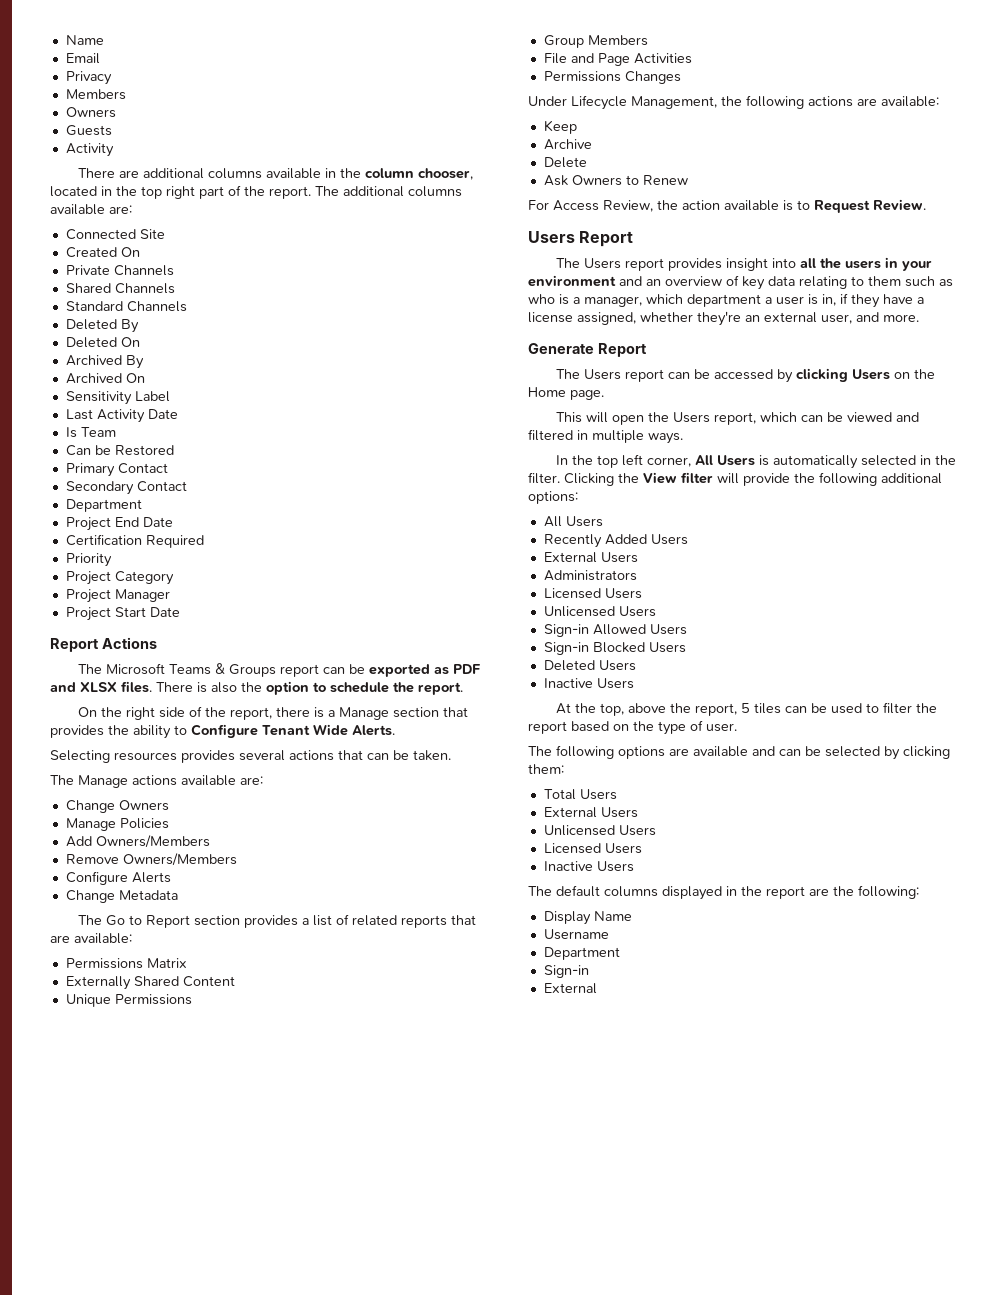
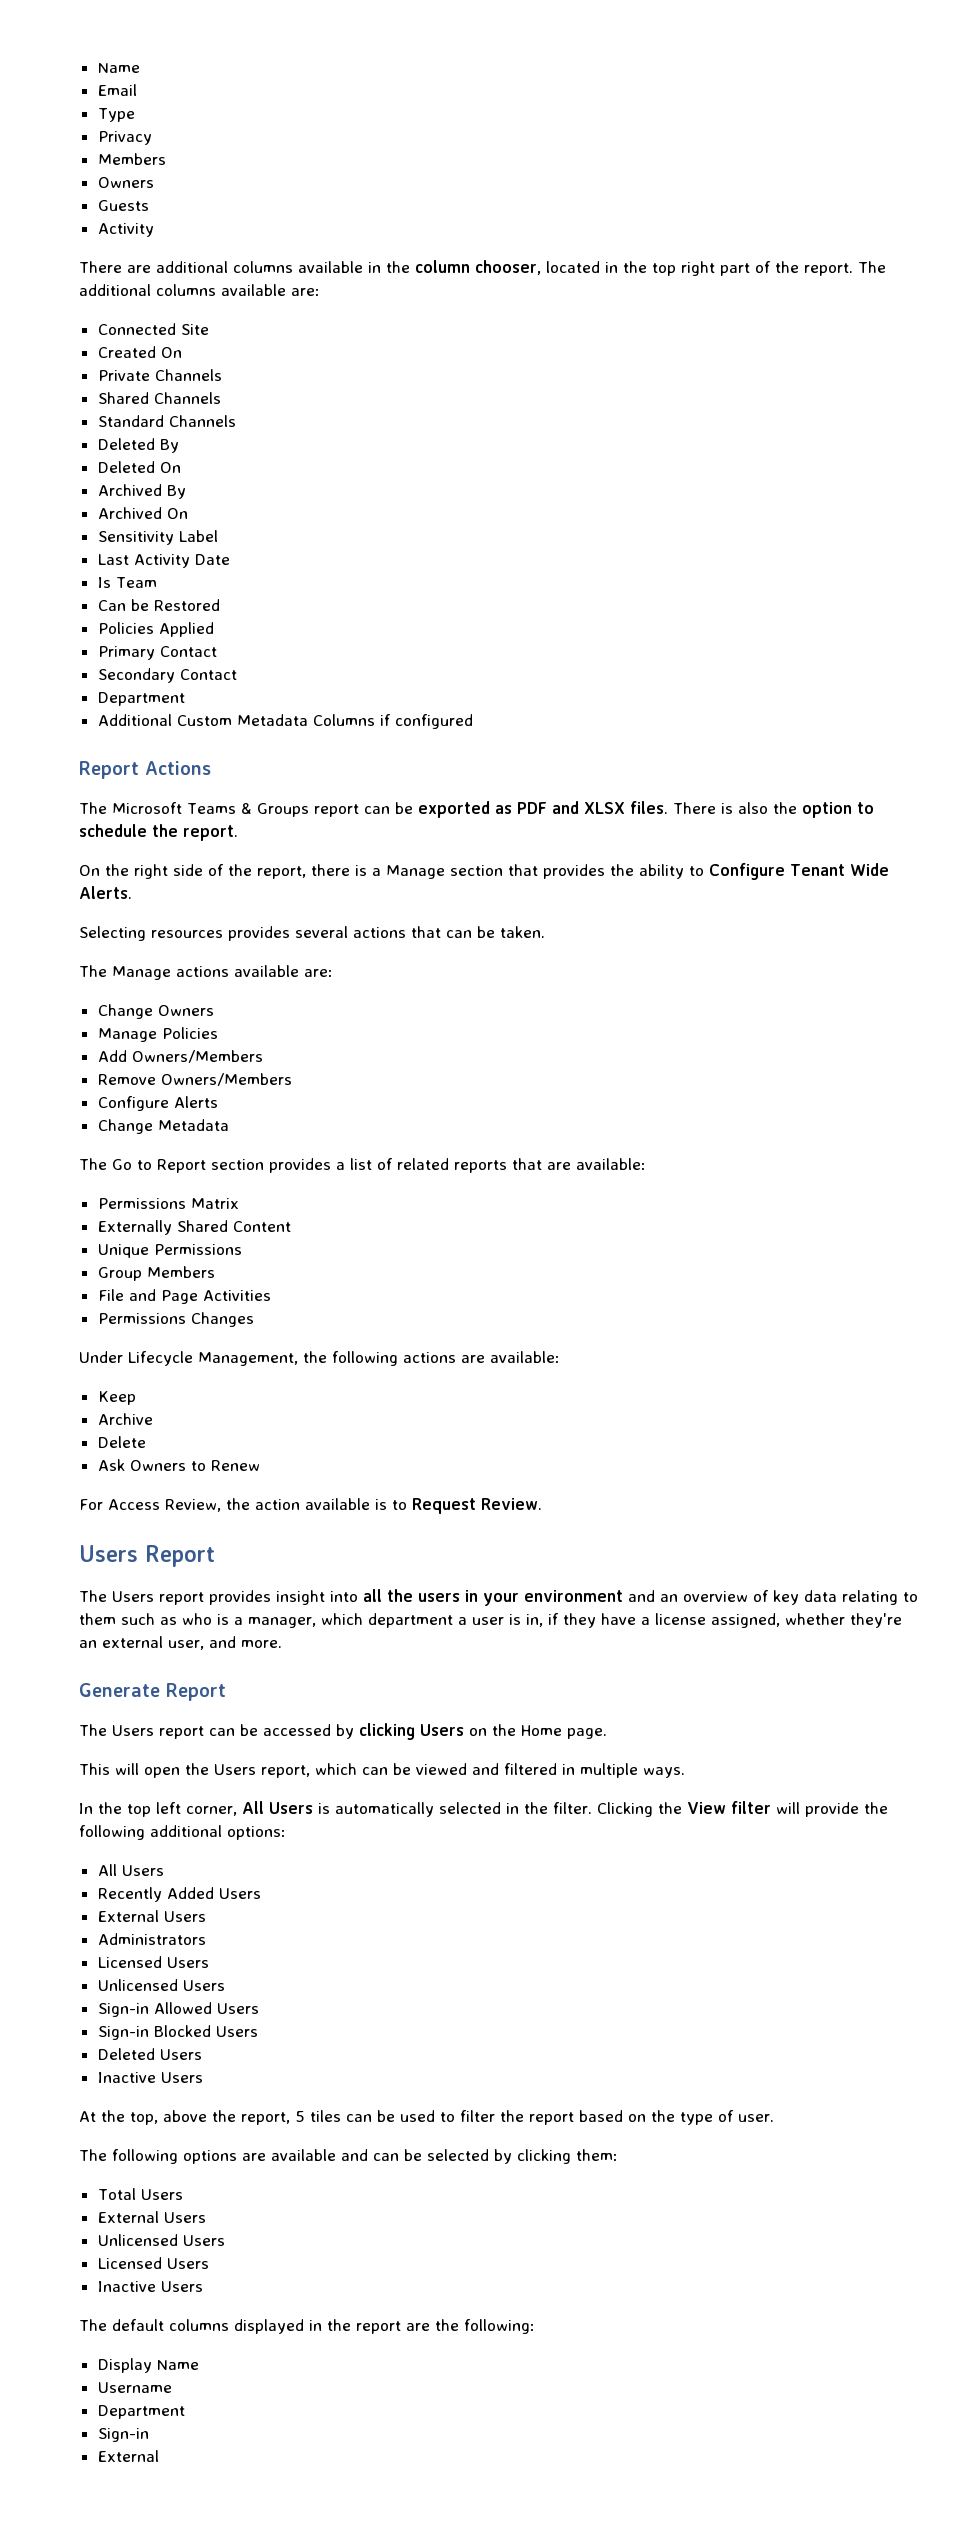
(100, 58) none -> [97,108,135,122] // Type
(174, 450) none -> [97,622,214,637] // Policies Applied
[65,517,173,531] [65,534,204,548] [65,553,112,567] [65,571,174,585] [65,589,170,603] [65,607,180,621] Project End Date // Certification Required // Priority // Project Category // Project Manager // Project Start Date -> [97,714,473,729] Additional Custom Metadata Columns if configured

